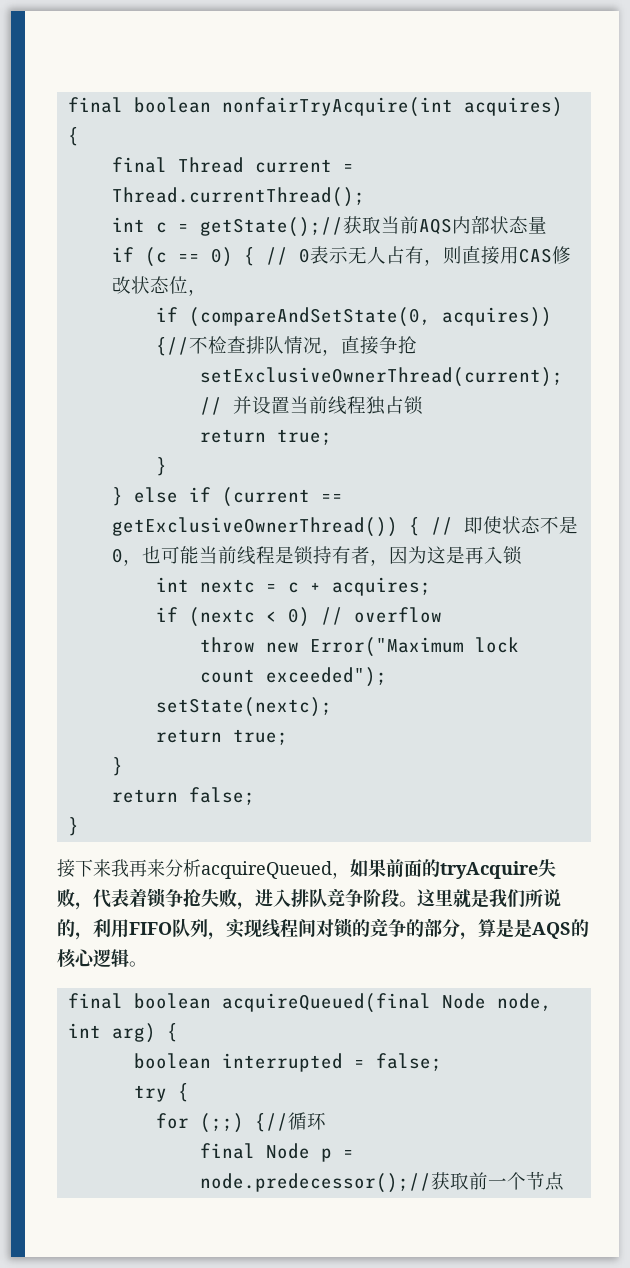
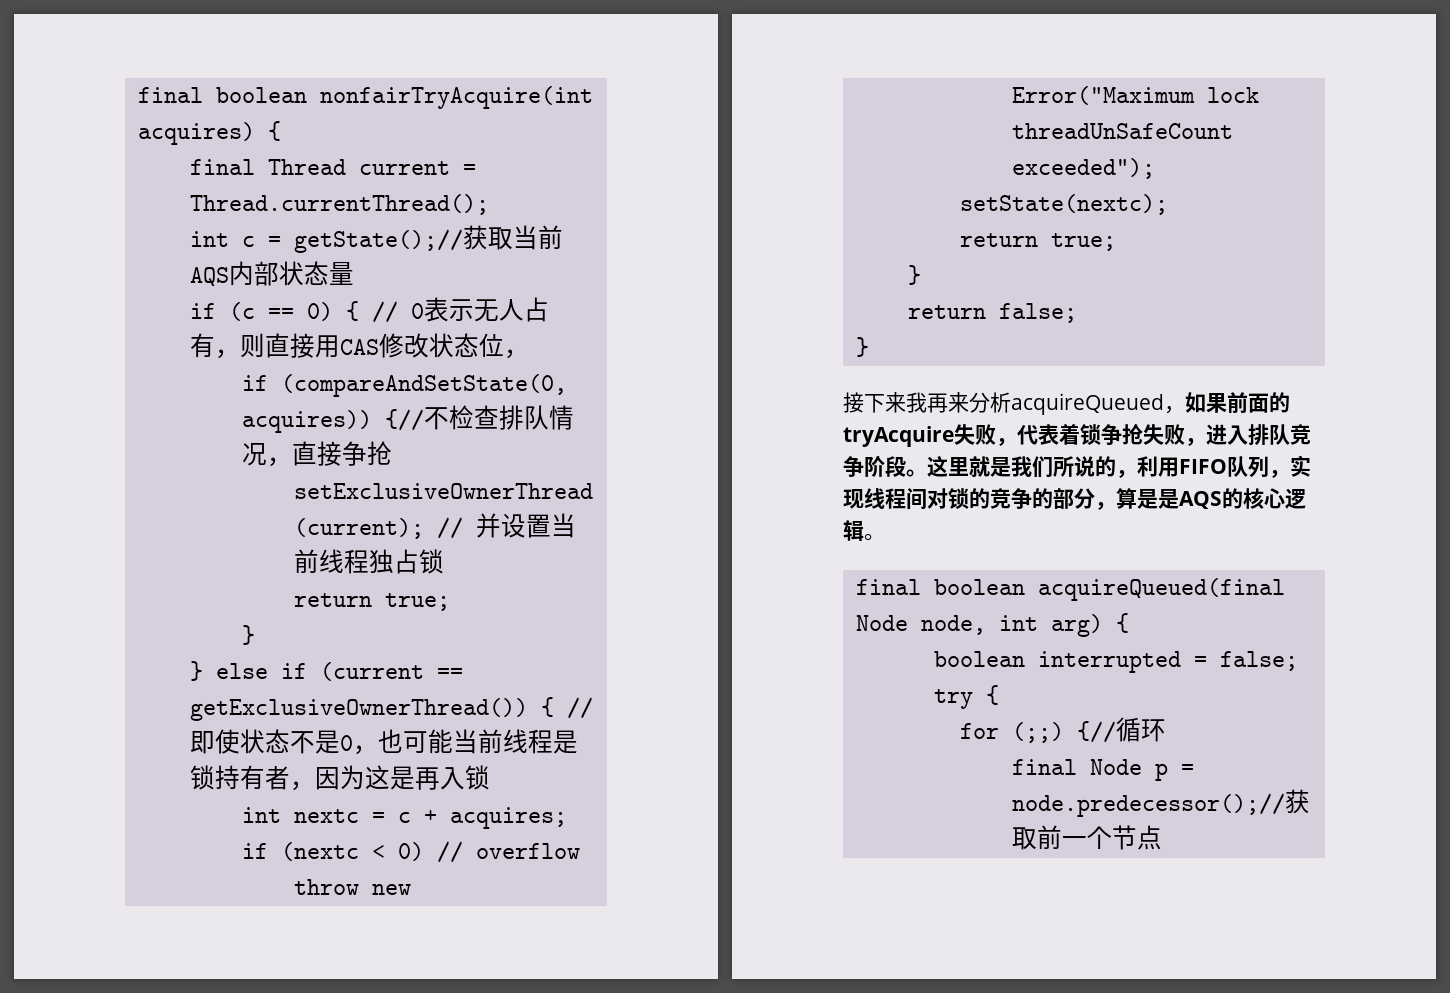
[199,669,255,683] count -> [1011,123,1233,139] threadUnSafeCount

